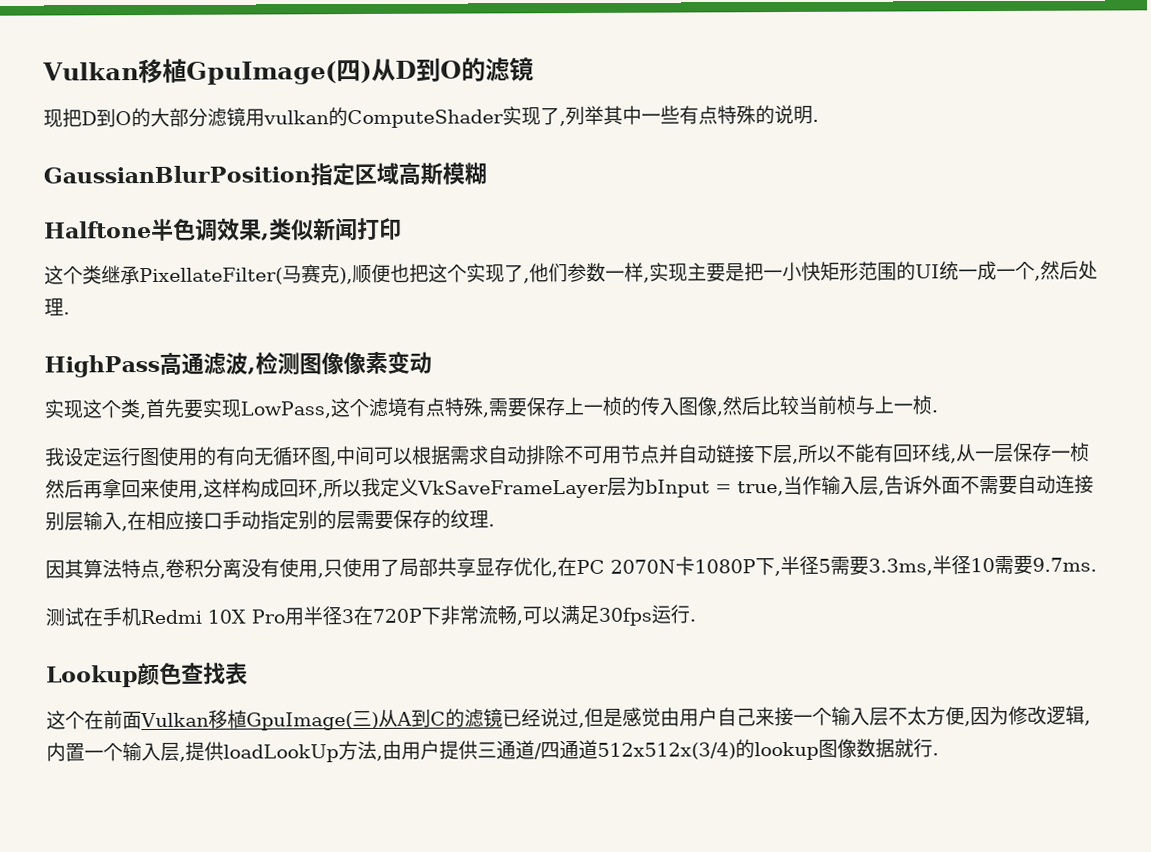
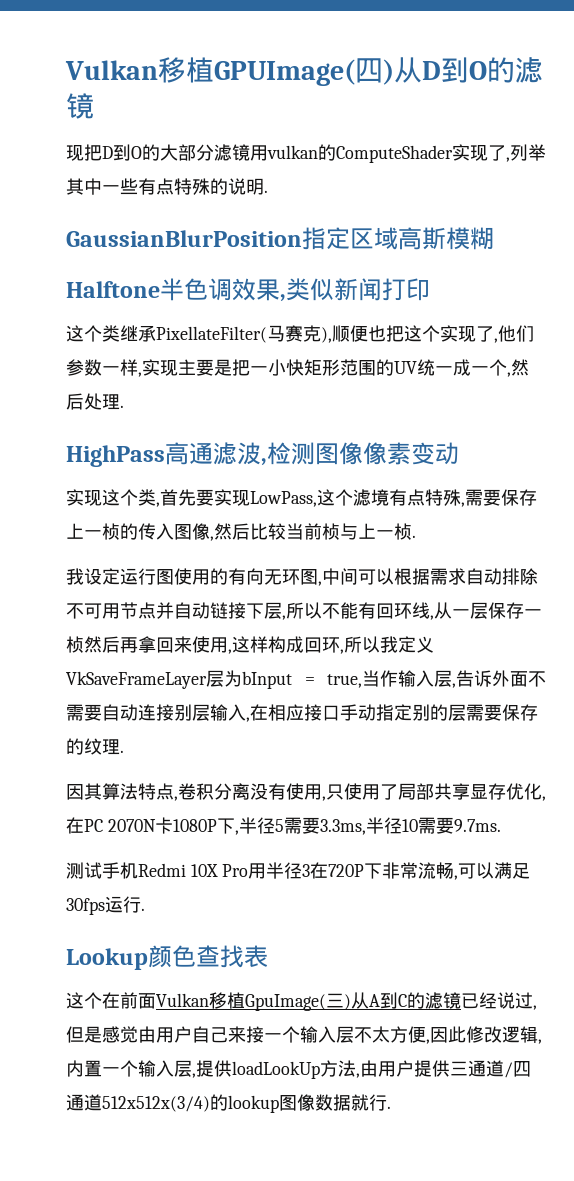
[42,58,337,85] Vulkan移植GpuImage( -> [65,57,355,86] Vulkan移植GPUImage(
[915,264,940,279] UI -> [394,361,417,374] UV
[273,446,293,466] 循 -> (282, 577) none
[83,607,103,627] 在 -> (102, 870) none
[988,705,1009,726] 为 -> [448,1026,466,1043] 此

